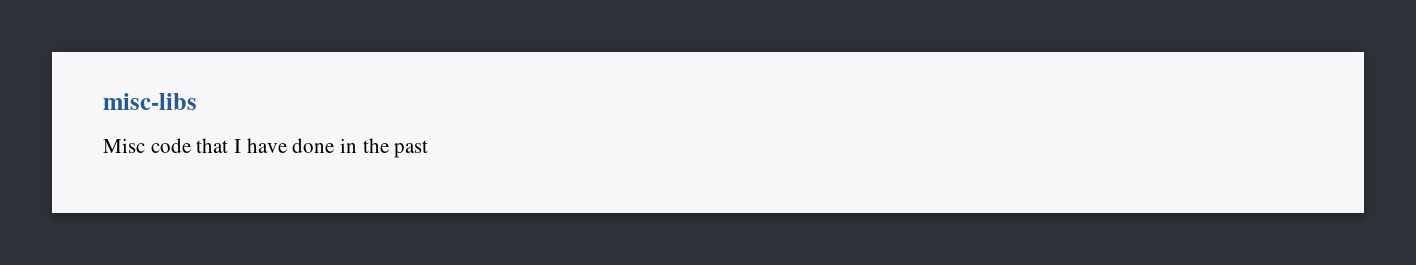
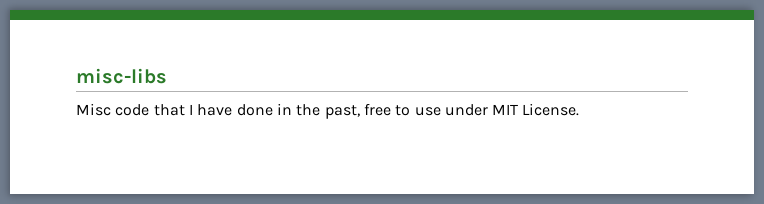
[394,140,429,158] past -> [324,103,580,119] past, free to use under MIT License.

